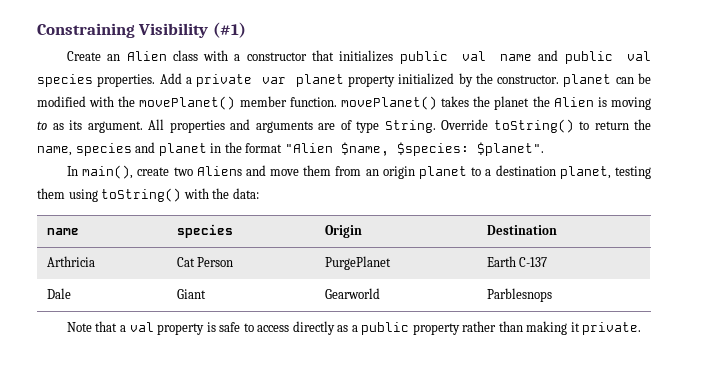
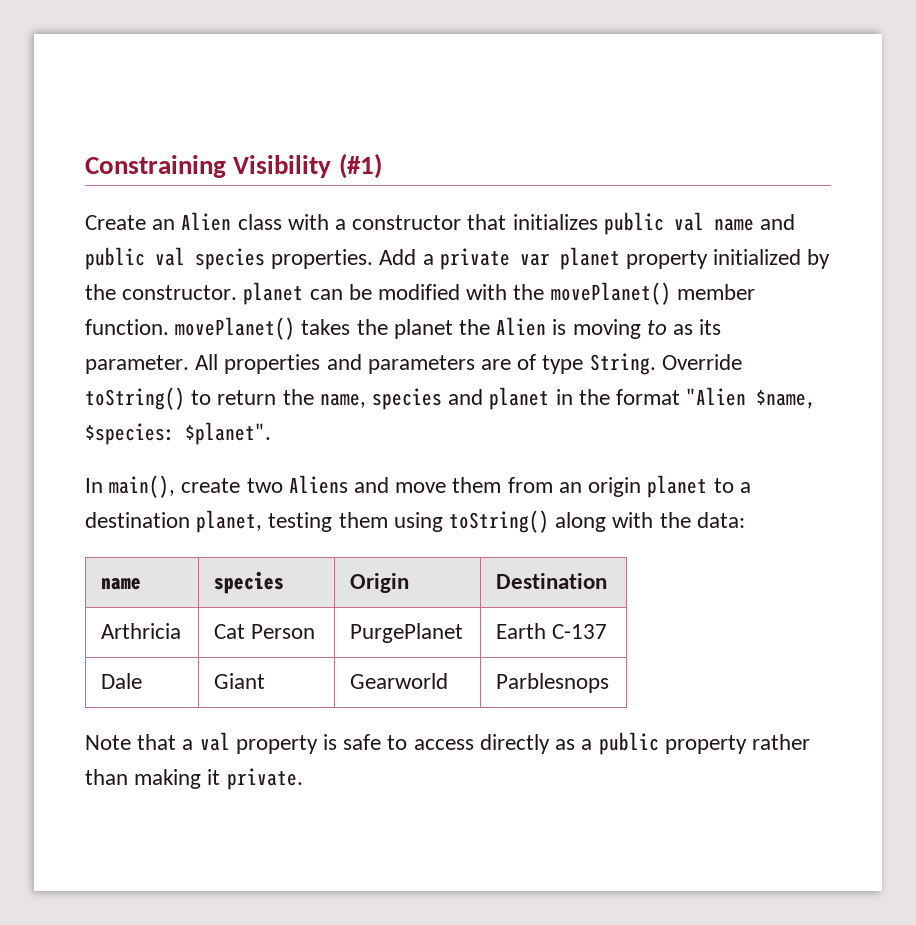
[87,121,143,133] argument. -> [85,355,189,374] parameter.
[255,121,313,133] arguments -> [367,355,475,374] parameters
(182, 195) none -> [555,512,607,532] along

